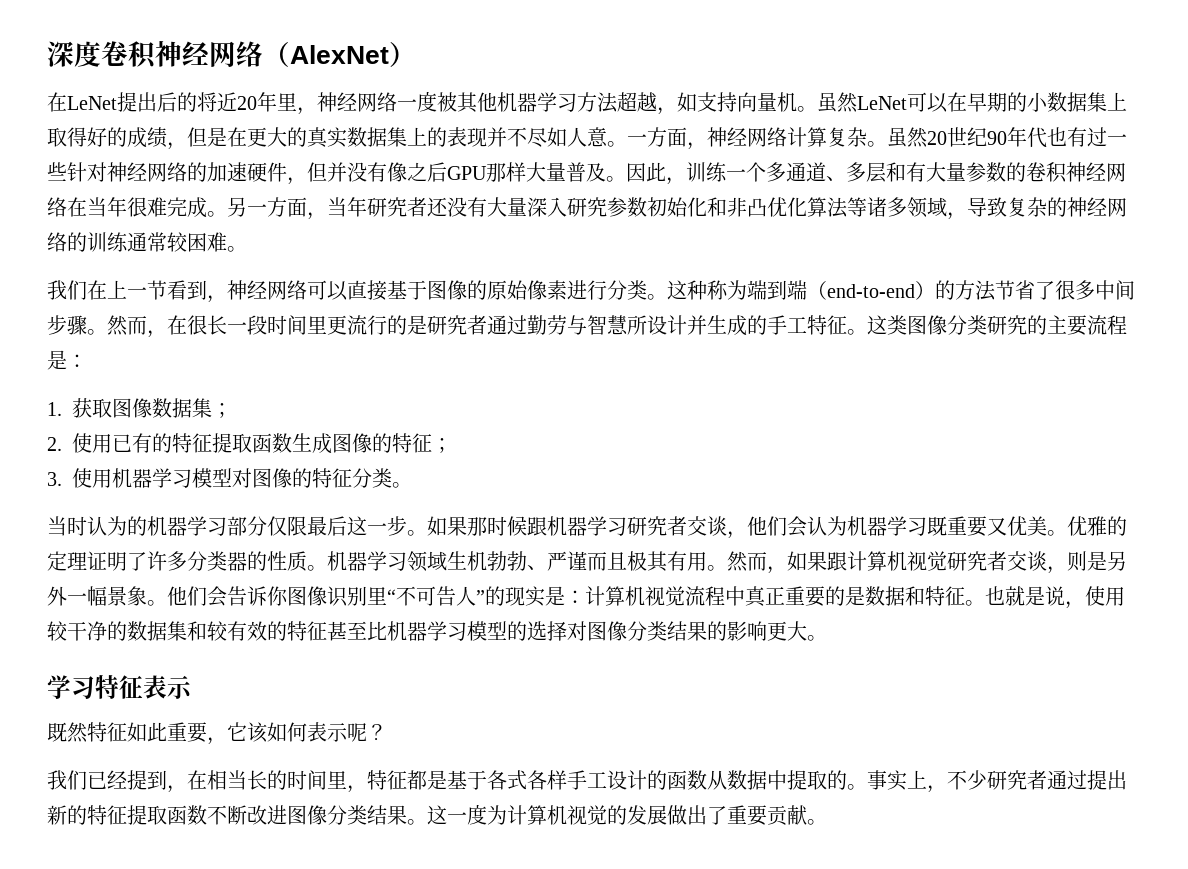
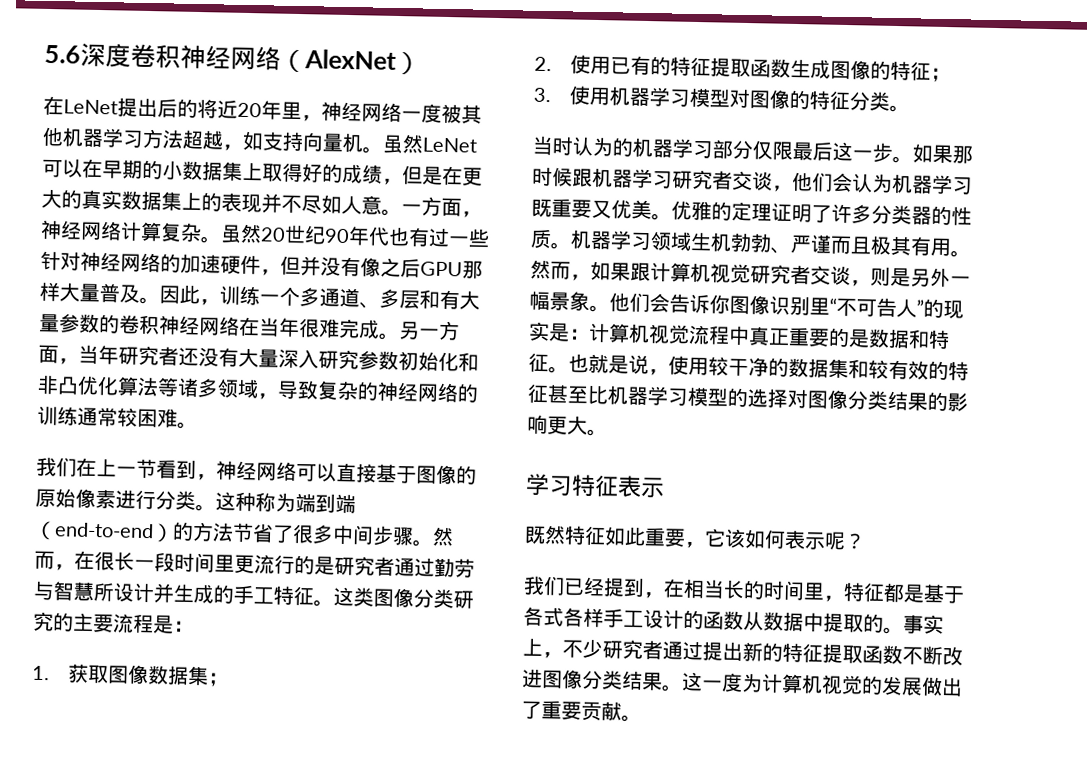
(47, 54) none -> [44,44,81,64] 5.6

